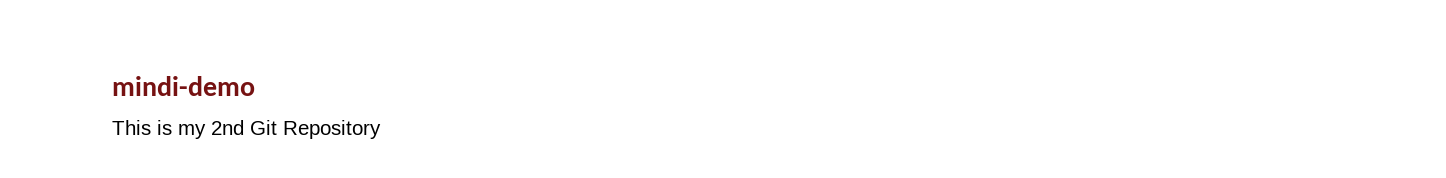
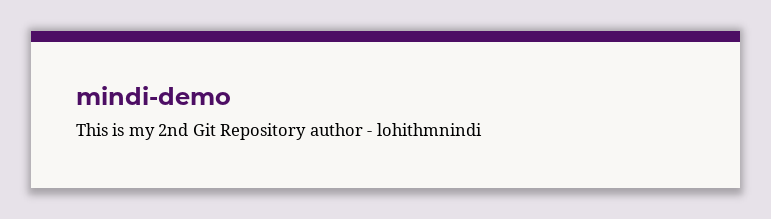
(381, 129) none -> [309,123,482,136] author - lohithmnindi

